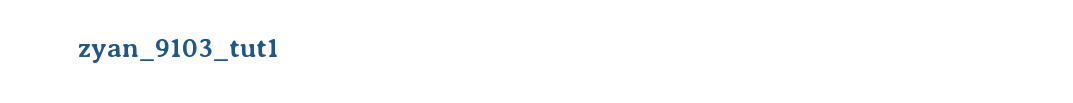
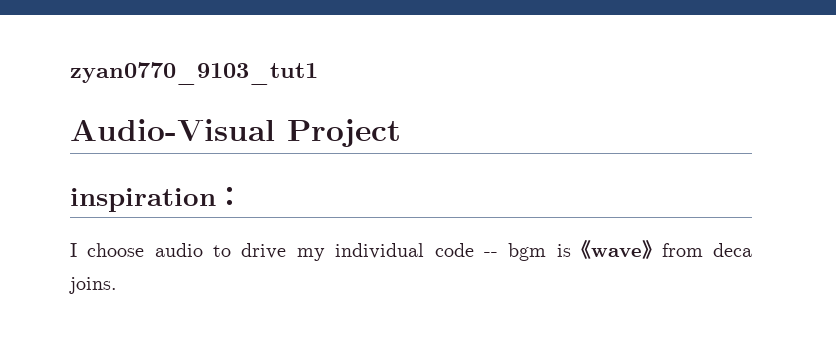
[78,38,279,63] zyan_9103_tut1 -> [70,62,318,85] [70,119,401,147] [70,186,243,212] [70,240,753,261] [69,277,117,294] zyan0770_9103_tut1 // Audio-Visual Project // inspiration： // I choose audio to drive my individual code -- bgm is《wave》from deca joins.

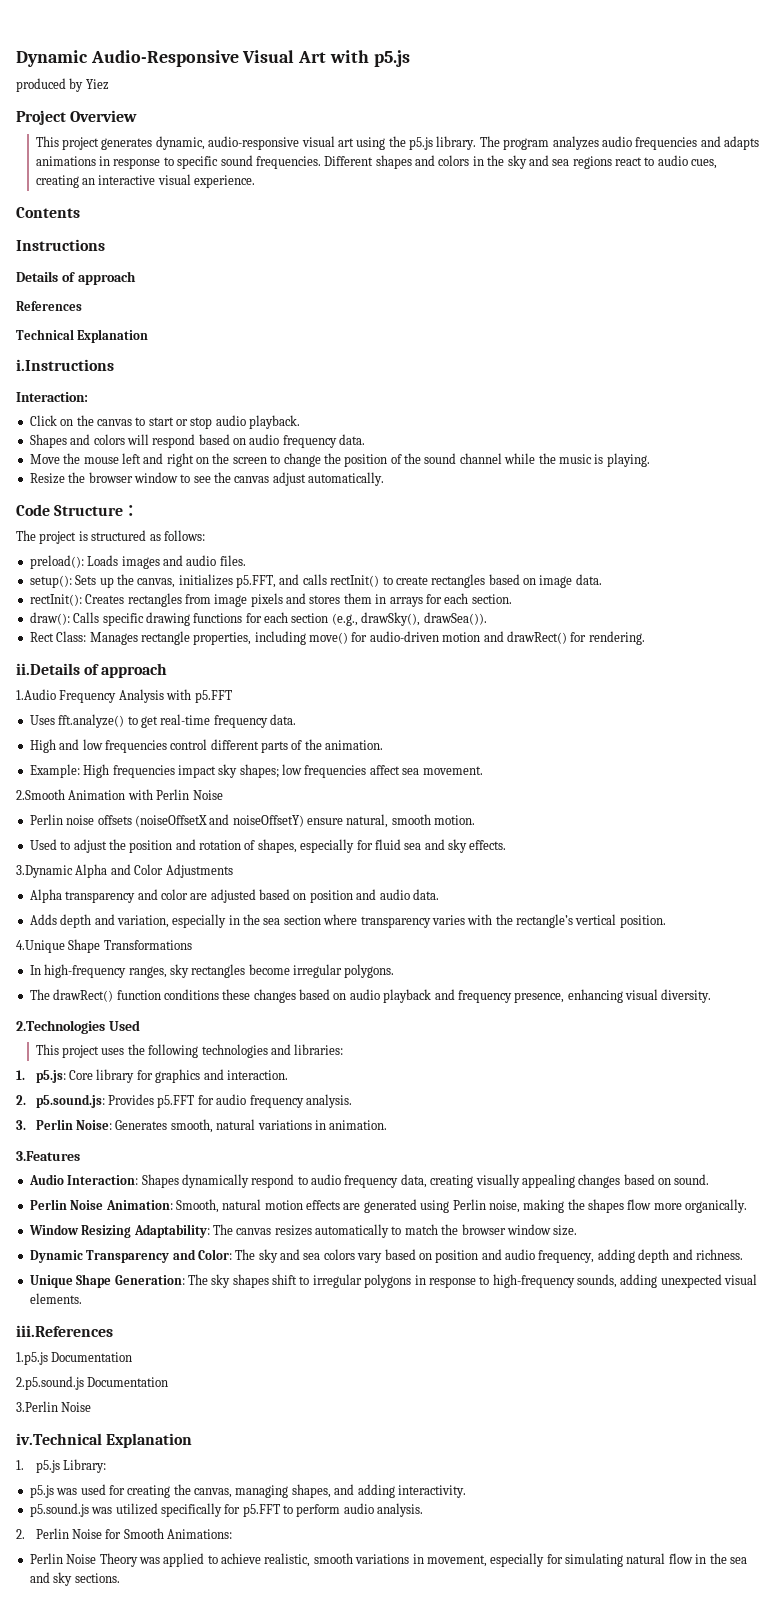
[70,62,318,85] [70,119,401,147] [70,186,243,212] [70,240,753,261] [69,277,117,294] zyan0770_9103_tut1 // Audio-Visual Project // inspiration： // I choose audio to drive my individual code -- bgm is《wave》from deca joins. -> [16,50,410,67] [16,78,109,92] [16,110,138,125] [35,136,760,150] [35,155,718,169] [35,174,256,188] [16,207,80,218] [16,239,105,251] [16,271,136,285] [16,301,82,311] [16,329,149,343] [16,359,114,371] [16,392,88,402] [29,415,301,429] [29,434,366,448] [29,453,650,467] [29,472,385,486] [16,504,140,516] [16,530,205,544] [29,555,246,569] [29,574,602,588] [29,593,512,607] [29,612,487,626] [29,631,645,645] [16,663,168,678] [16,689,232,703] [29,714,296,728] [29,739,384,753] [29,764,483,778] [16,789,223,800] [29,814,476,828] [29,839,507,853] [16,864,233,878] [29,889,439,903] [29,914,666,928] [16,939,192,953] [29,964,395,978] [29,989,712,1003] [16,1020,140,1034] [35,1044,344,1058] [16,1069,288,1083] [16,1094,352,1108] [16,1119,388,1133] [16,1151,80,1161] [28,1174,710,1188] [29,1199,748,1213] [28,1224,578,1238] [29,1249,743,1263] [29,1274,758,1288] [29,1293,82,1304] [16,1325,113,1337] [16,1352,133,1365] [16,1376,169,1390] [16,1401,92,1412] [16,1433,193,1448] [16,1459,107,1473] [29,1484,466,1498] [29,1503,424,1517] [16,1528,233,1539] [29,1553,747,1567] [29,1572,120,1586] Dynamic Audio-Responsive Visual Art with p5.js // produced by Yiez // Project Overview // This project generates dynamic, audio-responsive visual art using the p5.js library. The program analyzes audio frequencies and adapts animations in response to specific sound frequencies. Different shapes and colors in the sky and sea regions react to audio cues, creating an interactive visual experience. // Contents // Instructions // Details of approach // References // Technical Explanation // i.Instructions // Interaction: // Click on the canvas to start or stop audio playback. // Shapes and colors will respond based on audio frequency data. // Move the mouse left and right on the screen to change the position of the sound channel while the music is playing. // Resize the browser window to see the canvas adjust automatically. // Code Structure： // The project is structured as follows: // preload(): Loads images and audio files. // setup(): Sets up the canvas, initializes p5.FFT, and calls rectInit() to create rectangles based on image data. // rectInit(): Creates rectangles from image pixels and stores them in arrays for each section. // draw(): Calls specific drawing functions for each section (e.g., drawSky(), drawSea()). // Rect Class: Manages rectangle properties, including move() for audio-driven motion and drawRect() for rendering. // ii.Details of approach // 1.Audio Frequency Analysis with p5.FFT // Uses fft.analyze() to get real-time frequency data. // High and low frequencies control different parts of the animation. // Example: High frequencies impact sky shapes; low frequencies affect sea movement. // 2.Smooth Animation with Perlin Noise // Perlin noise offsets (noiseOffsetX and noiseOffsetY) ensure natural, smooth motion. // Used to adjust the position and rotation of shapes, especially for fluid sea and sky effects. // 3.Dynamic Alpha and Color Adjustments // Alpha transparency and color are adjusted based on position and audio data. // Adds depth and variation, especially in the sea section where transparency varies with the rectangle’s vertical position. // 4.Unique Shape Transformations // In high-frequency ranges, sky rectangles become irregular polygons. // The drawRect() function conditions these changes based on audio playback and frequency presence, enhancing visual diversity. // 2.Technologies Used // This project uses the following technologies and libraries: // 1. p5.js: Core library for graphics and interaction. // 2. p5.sound.js: Provides p5.FFT for audio frequency analysis. // 3. Perlin Noise: Generates smooth, natural variations in animation. // 3.Features // Audio Interaction: Shapes dynamically respond to audio frequency data, creating visually appealing changes based on sound. // Perlin Noise Animation: Smooth, natural motion effects are generated using Perlin noise, making the shapes flow more organically. // Window Resizing Adaptability: The canvas resizes automatically to match the browser window size. // Dynamic Transparency and Color: The sky and sea colors vary based on position and audio frequency, adding depth and richness. // Unique Shape Generation: The sky shapes shift to irregular polygons in response to high-frequency sounds, adding unexpected visual elements. // iii.References // 1.p5.js Documentation // 2.p5.sound.js Documentation // 3.Perlin Noise // iv.Technical Explanation // 1. p5.js Library: // p5.js was used for creating the canvas, managing shapes, and adding interactivity. // p5.sound.js was utilized specifically for p5.FFT to perform audio analysis. // 2. Perlin Noise for Smooth Animations: // Perlin Noise Theory was applied to achieve realistic, smooth variations in movement, especially for simulating natural flow in the sea and sky sections.

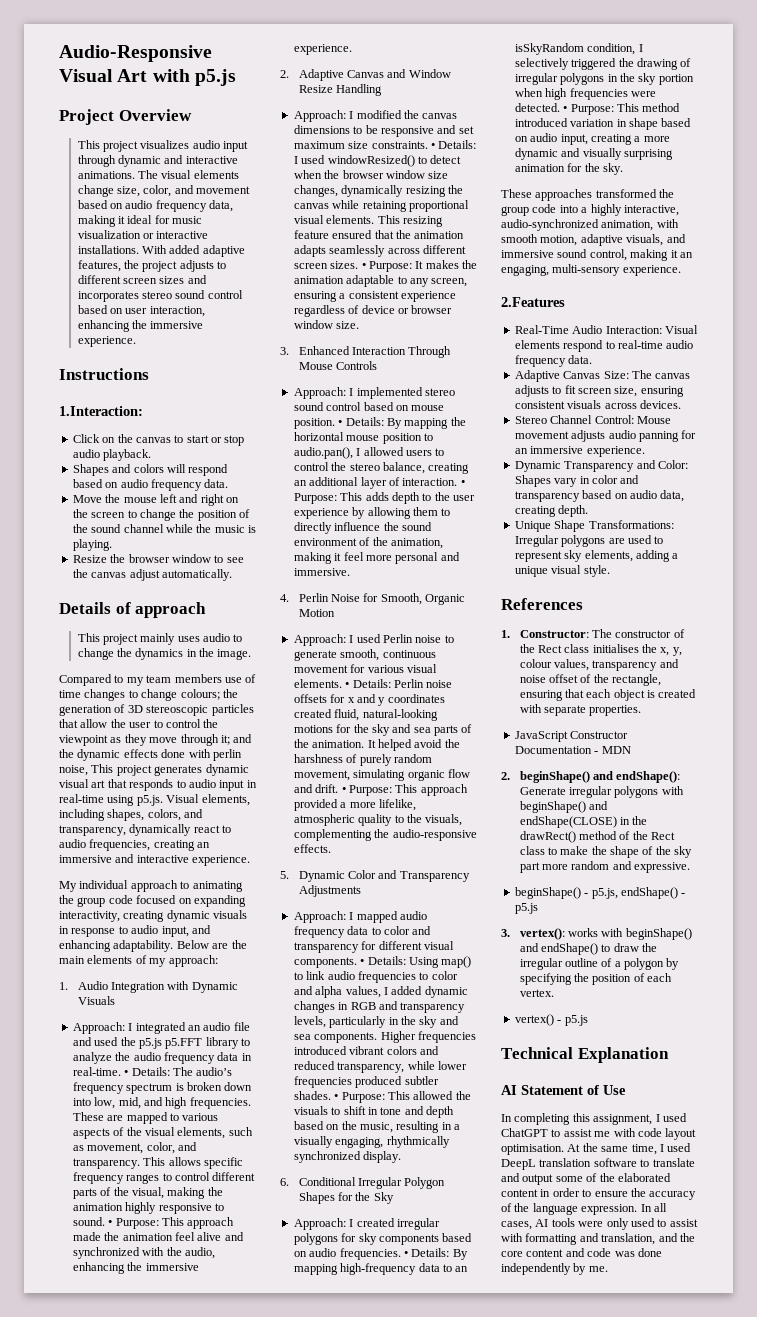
[16,50,88,67] Dynamic -> (59, 53) none
[16,78,109,92] // produced by Yiez -> (236, 77) none
[101,136,760,150] [35,155,718,169] [35,174,256,188] [16,207,80,218] generates dynamic, audio-responsive visual art using the p5.js library. The program analyzes audio frequencies and adapts animations in response to specific sound frequencies. Different shapes and colors in the sky and sea regions react to audio cues, creating an interactive visual experience. // Contents -> [140,140,248,152] [77,155,238,167] [77,170,239,179] [77,185,250,197] [77,200,233,212] [77,215,202,227] [77,230,209,239] [77,245,245,257] [77,260,226,272] [77,275,207,284] [77,290,243,302] [77,305,205,317] [77,320,204,332] [77,336,136,347] visualizes audio input through dynamic and interactive animations. The visual elements change size, color, and movement based on audio frequency data, making it ideal for music visualization or interactive installations. With added adaptive features, the project adjusts to different screen sizes and incorporates stereo sound control based on user interaction, enhancing the immersive experience.
[16,271,136,285] [16,301,82,311] [16,329,149,343] [16,359,114,371] [16,392,88,402] Details of approach // References // Technical Explanation // i.Instructions // Interaction: -> [59,406,143,416] 1.Interaction:
[16,504,140,516] [16,530,205,544] [29,555,246,569] [29,574,602,588] [29,593,512,607] [29,612,487,626] [29,631,645,645] [16,663,168,678] [16,689,232,703] [29,714,296,728] [29,739,167,753] Code Structure： // The project is structured as follows: // preload(): Loads images and audio files. // setup(): Sets up the canvas, initializes p5.FFT, and calls rectInit() to create rectangles based on image data. // rectInit(): Creates rectangles from image pixels and stores them in arrays for each section. // draw(): Calls specific drawing functions for each section (e.g., drawSky(), drawSea()). // Rect Class: Manages rectangle properties, including move() for audio-driven motion and drawRect() for rendering. // ii.Details of approach // 1.Audio Frequency Analysis with p5.FFT // Uses fft.analyze() to get real-time frequency data. // High and low frequencies -> [59,602,207,618] [77,633,243,645] [77,648,252,660] [59,674,257,686] [59,689,238,701] [59,704,254,716] [59,719,219,728] [59,734,253,746] [59,749,242,761] [59,764,249,776] [59,779,257,791] [59,794,250,806] [59,809,204,821] [59,824,232,836] [59,839,211,851] [59,854,251,866] [59,880,243,892] [59,895,246,907] [59,910,248,922] [59,925,211,937] [59,940,247,952] [59,955,218,967] [59,981,238,993] [77,996,115,1005] [72,1022,250,1034] [72,1037,250,1049] [72,1052,252,1064] [72,1067,233,1076] [72,1082,253,1094] [72,1097,251,1109] [72,1112,219,1124] [72,1127,253,1139] [72,1142,197,1154] [72,1157,243,1169] [72,1172,172,1184] Details of approach // This project mainly uses audio to change the dynamics in the image. // Compared to my team members use of time changes to change colours; the generation of 3D stereoscopic particles that allow the user to control the viewpoint as they move through it; and the dynamic effects done with perlin noise, This project generates dynamic visual art that responds to audio input in real-time using p5.js. Visual elements, including shapes, colors, and transparency, dynamically react to audio frequencies, creating an immersive and interactive experience. // My individual approach to animating the group code focused on expanding interactivity, creating dynamic visuals in response to audio input, and enhancing adaptability. Below are the main elements of my approach: // 1. Audio Integration with Dynamic Visuals // Approach: I integrated an audio file and used the p5.js p5.FFT library to analyze the audio frequency data in real-time. • Details: The audio’s frequency spectrum is broken down into low, mid, and high frequencies. These are mapped to various aspects of the visual elements, such as movement, color, and transparency. This allows specific frequency ranges to
[325,740,384,750] [29,764,483,778] [16,789,223,800] [29,814,476,828] [29,839,507,853] [16,864,233,878] [29,889,439,903] [29,914,666,928] [16,939,192,953] [29,964,395,978] [29,989,712,1003] [16,1020,140,1034] [35,1044,344,1058] [16,1069,288,1083] [16,1094,352,1108] [16,1119,388,1133] [16,1151,80,1161] [28,1174,710,1188] [29,1199,748,1213] [28,1224,578,1238] [29,1249,743,1263] [29,1274,758,1288] [29,1293,82,1304] [16,1325,113,1337] [16,1352,133,1365] [16,1376,169,1390] [16,1401,92,1412] [16,1433,193,1448] [16,1459,107,1473] [29,1484,466,1498] [29,1503,424,1517] [16,1528,233,1539] [29,1553,747,1567] [29,1572,120,1586] animation. // Example: High frequencies impact sky shapes; low frequencies affect sea movement. // 2.Smooth Animation with Perlin Noise // Perlin noise offsets (noiseOffsetX and noiseOffsetY) ensure natural, smooth motion. // Used to adjust the position and rotation of shapes, especially for fluid sea and sky effects. // 3.Dynamic Alpha and Color Adjustments // Alpha transparency and color are adjusted based on position and audio data. // Adds depth and variation, especially in the sea section where transparency varies with the rectangle’s vertical position. // 4.Unique Shape Transformations // In high-frequency ranges, sky rectangles become irregular polygons. // The drawRect() function conditions these changes based on audio playback and frequency presence, enhancing visual diversity. // 2.Technologies Used // This project uses the following technologies and libraries: // 1. p5.js: Core library for graphics and interaction. // 2. p5.sound.js: Provides p5.FFT for audio frequency analysis. // 3. Perlin Noise: Generates smooth, natural variations in animation. // 3.Features // Audio Interaction: Shapes dynamically respond to audio frequency data, creating visually appealing changes based on sound. // Perlin Noise Animation: Smooth, natural motion effects are generated using Perlin noise, making the shapes flow more organically. // Window Resizing Adaptability: The canvas resizes automatically to match the browser window size. // Dynamic Transparency and Color: The sky and sea colors vary based on position and audio frequency, adding depth and richness. // Unique Shape Generation: The sky shapes shift to irregular polygons in response to high-frequency sounds, adding unexpected visual elements. // iii.References // 1.p5.js Documentation // 2.p5.sound.js Documentation // 3.Perlin Noise // iv.Technical Explanation // 1. p5.js Library: // p5.js was used for creating the canvas, managing shapes, and adding interactivity. // p5.sound.js was utilized specifically for p5.FFT to perform audio analysis. // 2. Perlin Noise for Smooth Animations: // Perlin Noise Theory was applied to achieve realistic, smooth variations in movement, especially for simulating natural flow in the sea and sky sections. -> [131,1187,223,1199] [72,1202,224,1214] [72,1217,235,1229] [72,1232,244,1241] [72,1247,215,1259] [72,1262,199,1274] [293,44,352,55] [280,69,451,81] [298,84,382,96] [293,110,458,122] [293,125,474,137] [293,140,477,149] [293,155,462,167] [293,170,449,179] [293,185,463,197] [293,200,469,212] [293,215,443,227] [293,230,465,239] [293,245,466,257] [293,260,477,272] [293,275,468,287] [293,291,456,302] [293,305,453,317] [293,320,360,329] [280,346,452,358] [298,361,377,370] [293,387,455,399] [293,402,445,411] [293,417,466,429] [293,432,433,444] [293,447,445,459] [293,462,470,474] [293,477,465,489] [293,492,475,504] [293,507,451,519] [293,522,432,534] [293,537,443,549] [293,552,460,564] [293,568,350,576] [280,593,465,605] [298,609,335,617] [293,634,454,646] [293,649,436,661] [293,664,437,673] [293,679,453,688] [293,694,445,706] [293,709,438,721] [293,724,473,736] [293,739,460,751] [293,754,432,766] [293,769,470,781] [293,784,468,796] [293,799,416,811] [293,814,463,826] [293,829,477,841] [293,844,331,853] [280,870,470,882] [298,885,361,897] [293,911,427,923] [293,926,432,938] [293,941,454,953] [293,956,472,968] [293,971,458,983] [293,986,468,998] [293,1001,466,1013] [293,1016,459,1028] [293,1031,476,1043] [293,1046,439,1055] [293,1061,467,1073] [293,1076,439,1088] [293,1091,471,1103] [293,1106,454,1118] [293,1121,460,1133] [293,1136,450,1148] [293,1151,402,1163] [280,1177,446,1189] [298,1192,394,1204] [293,1218,440,1230] [293,1233,473,1245] [293,1248,468,1260] [293,1263,469,1275] [514,43,643,55] [514,58,692,70] [514,73,694,85] [514,88,656,100] [514,103,681,115] [514,118,692,130] [514,133,670,145] [514,148,673,160] [514,163,623,175] [501,189,675,201] [501,204,679,216] [501,219,679,231] [501,234,686,246] [501,249,693,261] [501,264,681,276] [501,297,565,307] [514,325,698,334] [514,340,694,352] [514,355,593,367] [514,370,691,382] [514,385,684,397] [514,400,681,409] [514,415,671,424] [514,430,697,442] [514,446,645,457] [514,460,688,472] [514,475,640,487] [514,490,685,502] [514,505,589,517] [514,520,674,532] [514,535,664,547] [514,550,679,562] [514,565,610,577] [501,598,583,610] [501,629,685,638] [519,644,682,656] [519,659,679,671] [519,674,661,686] [519,689,697,701] [519,704,642,716] [514,731,629,742] [514,746,631,754] [501,771,681,783] [519,786,684,798] [519,801,608,813] [519,816,648,828] [519,831,675,843] [519,846,693,858] [519,861,690,873] [514,887,686,899] [514,903,538,914] [501,928,692,940] [519,943,657,955] [519,958,680,970] [519,973,672,985] [519,989,554,997] [514,1014,588,1026] [501,1047,669,1063] [501,1085,626,1095] [501,1113,687,1125] [501,1128,697,1140] [501,1143,692,1155] [501,1158,695,1170] [501,1173,671,1185] [501,1188,697,1200] [501,1203,667,1215] [501,1218,698,1230] [501,1233,695,1245] [501,1248,662,1257] [501,1263,608,1275] visual, making the animation highly responsive to sound. • Purpose: This approach made the animation feel alive and synchronized with the audio, enhancing the immersive experience. // 2. Adaptive Canvas and Window Resize Handling // Approach: I modified the canvas dimensions to be responsive and set maximum size constraints. • Details: I used windowResized() to detect when the browser window size changes, dynamically resizing the canvas while retaining proportional visual elements. This resizing feature ensured that the animation adapts seamlessly across different screen sizes. • Purpose: It makes the animation adaptable to any screen, ensuring a consistent experience regardless of device or browser window size. // 3. Enhanced Interaction Through Mouse Controls // Approach: I implemented stereo sound control based on mouse position. • Details: By mapping the horizontal mouse position to audio.pan(), I allowed users to control the stereo balance, creating an additional layer of interaction. • Purpose: This adds depth to the user experience by allowing them to directly influence the sound environment of the animation, making it feel more personal and immersive. // 4. Perlin Noise for Smooth, Organic Motion // Approach: I used Perlin noise to generate smooth, continuous movement for various visual elements. • Details: Perlin noise offsets for x and y coordinates created fluid, natural-looking motions for the sky and sea parts of the animation. It helped avoid the harshness of purely random movement, simulating organic flow and drift. • Purpose: This approach provided a more lifelike, atmospheric quality to the visuals, complementing the audio-responsive effects. // 5. Dynamic Color and Transparency Adjustments // Approach: I mapped audio frequency data to color and transparency for different visual components. • Details: Using map() to link audio frequencies to color and alpha values, I added dynamic changes in RGB and transparency levels, particularly in the sky and sea components. Higher frequencies introduced vibrant colors and reduced transparency, while lower frequencies produced subtler shades. • Purpose: This allowed the visuals to shift in tone and depth based on the music, resulting in a visually engaging, rhythmically synchronized display. // 6. Conditional Irregular Polygon Shapes for the Sky // Approach: I created irregular polygons for sky components based on audio frequencies. • Details: By mapping high-frequency data to an isSkyRandom condition, I selectively triggered the drawing of irregular polygons in the sky portion when high frequencies were detected. • Purpose: This method introduced variation in shape based on audio input, creating a more dynamic and visually surprising animation for the sky. // These approaches transformed the group code into a highly interactive, audio-synchronized animation, with smooth motion, adaptive visuals, and immersive sound control, making it an engaging, multi-sensory experience. // 2.Features // Real-Time Audio Interaction: Visual elements respond to real-time audio frequency data. // Adaptive Canvas Size: The canvas adjusts to fit screen size, ensuring consistent visuals across devices. // Stereo Channel Control: Mouse movement adjusts audio panning for an immersive experience. // Dynamic Transparency and Color: Shapes vary in color and transparency based on audio data, creating depth. // Unique Shape Transformations: Irregular polygons are used to represent sky elements, adding a unique visual style. // References // 1. Constructor: The constructor of the Rect class initialises the x, y, colour values, transparency and noise offset of the rectangle, ensuring that each object is created with separate properties. // JavaScript Constructor Documentation - MDN // 2. beginShape() and endShape(): Generate irregular polygons with beginShape() and endShape(CLOSE) in the drawRect() method of the Rect class to make the shape of the sky part more random and expressive. // beginShape() - p5.js, endShape() - p5.js // 3. vertex(): works with beginShape() and endShape() to draw the irregular outline of a polygon by specifying the position of each vertex. // vertex() - p5.js // Technical Explanation // AI Statement of Use // In completing this assignment, I used ChatGPT to assist me with code layout optimisation. At the same time, I used DeepL translation software to translate and output some of the elaborated content in order to ensure the accuracy of the language expression. In all cases, AI tools were only used to assist with formatting and translation, and the core content and code was done independently by me.

